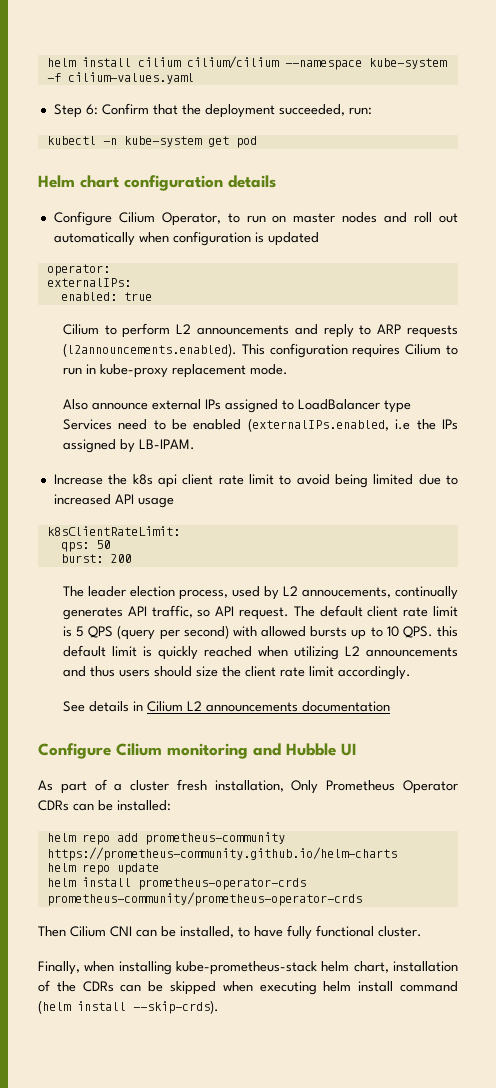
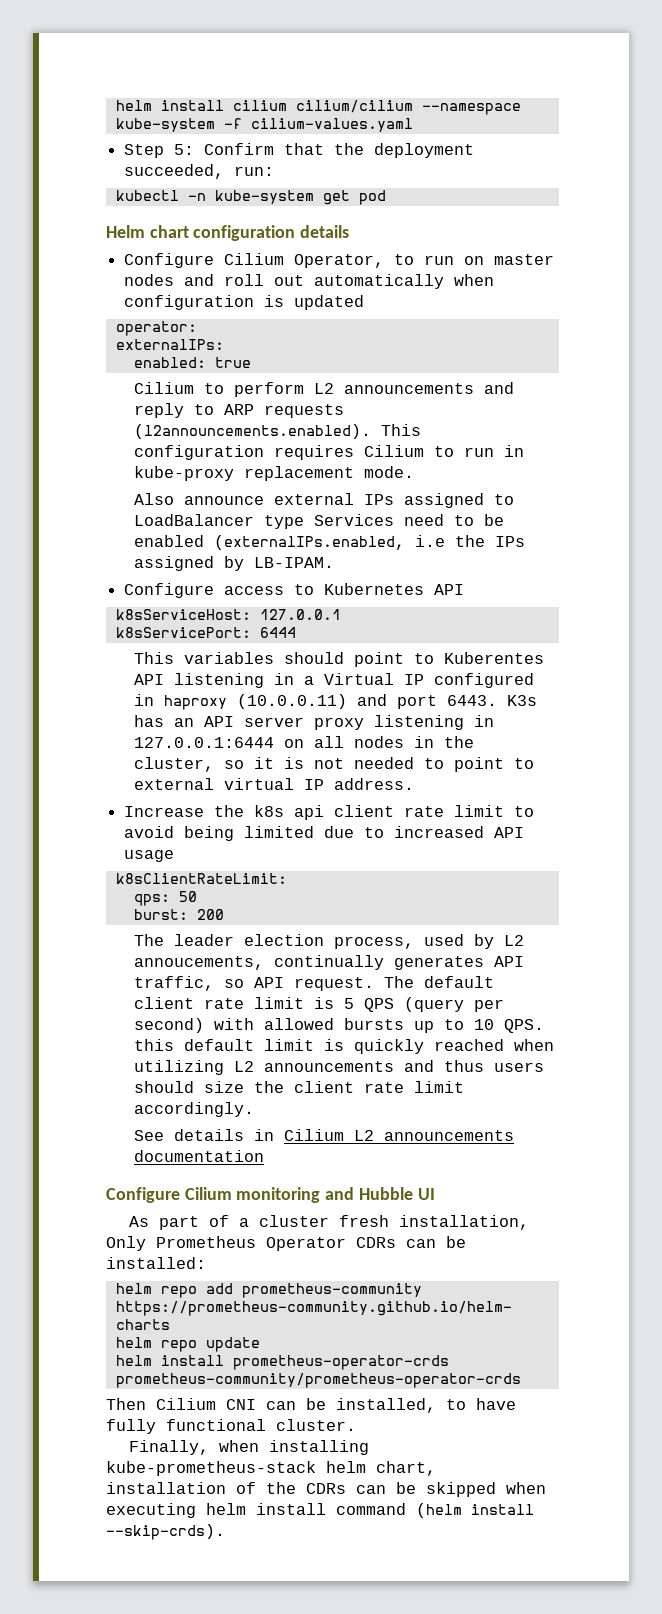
[85,104,98,115] 6: -> [174,144,195,155] 5:
(195, 444) none -> [124,583,465,598] [115,609,341,620] [115,627,296,638] [133,652,544,667] [133,673,534,688] [133,694,537,710] [133,715,494,730] [133,736,474,748] [133,757,534,772] [133,778,414,790] // Configure access to Kubernetes API // k8sServiceHost: 127.0.0.1 // k8sServicePort: 6444 // This variables should point to Kuberentes API listening in a Virtual IP configured in haproxy (10.0.0.11) and port 6443. K3s has an API server proxy listening in 127.0.0.1:6444 on all nodes in the cluster, so it is not needed to point to external virtual IP address.

